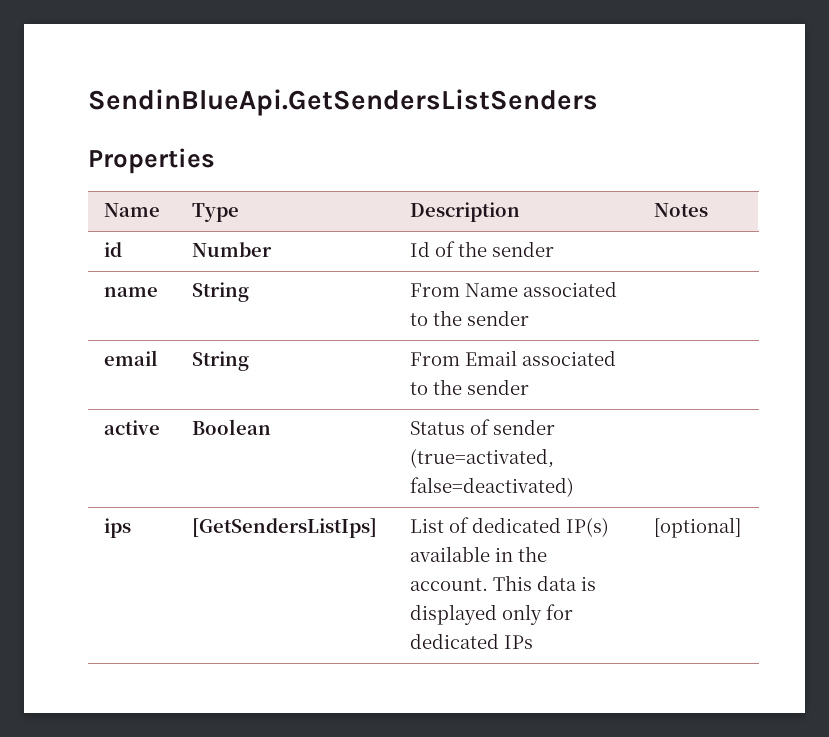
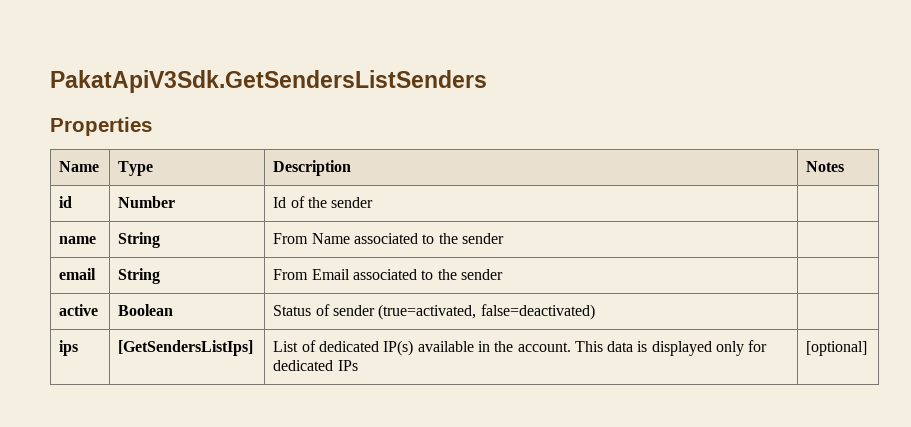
[88,89,598,116] SendinBlueApi.GetSendersListSenders -> [50,70,487,93] PakatApiV3Sdk.GetSendersListSenders

